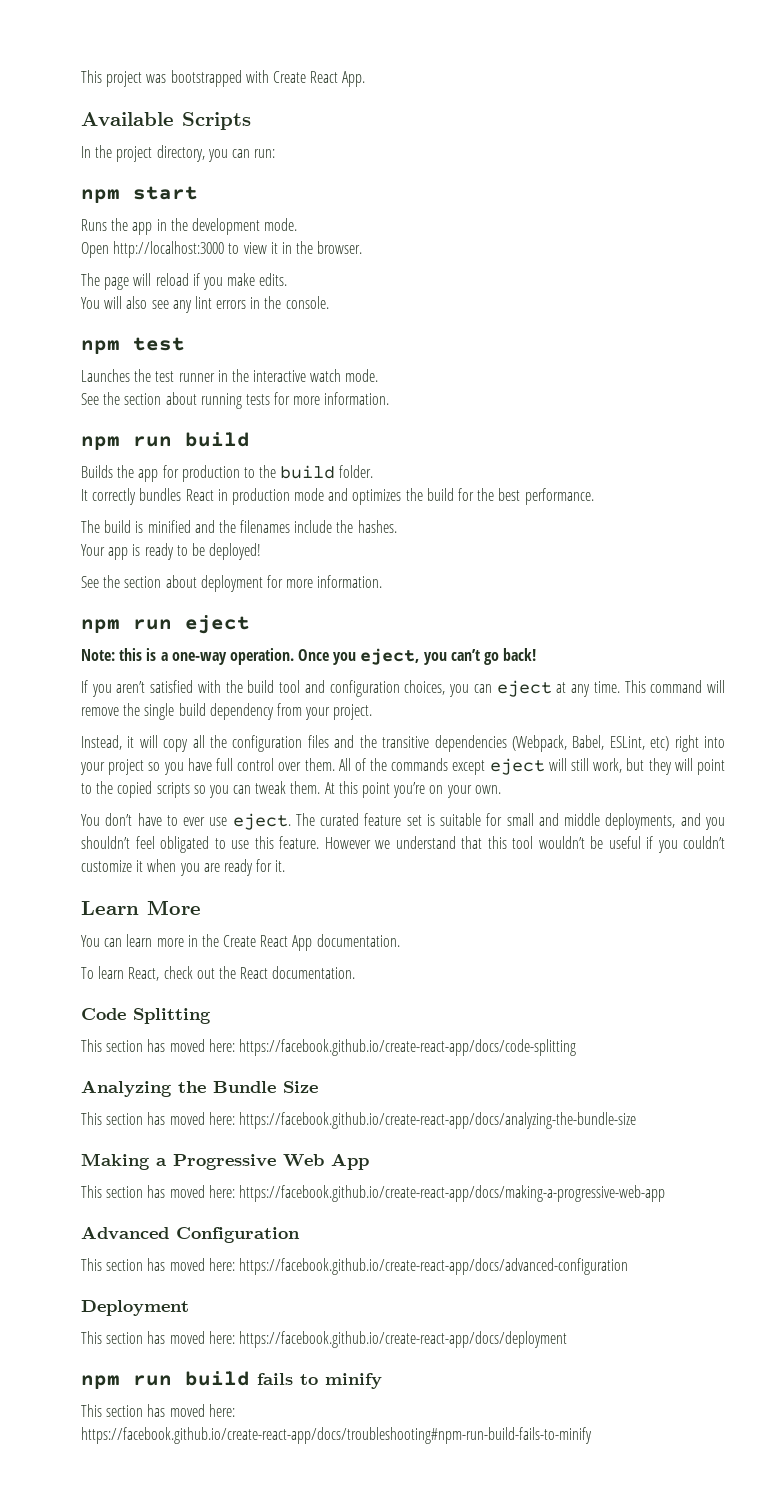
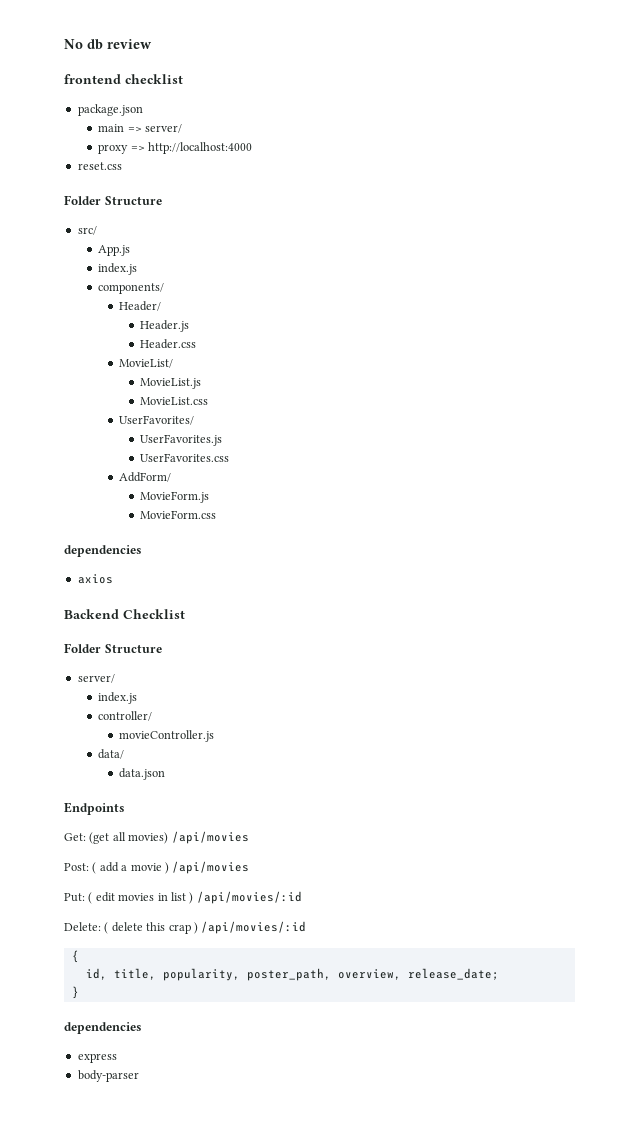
[81,70,366,87] [81,112,251,130] [81,145,276,162] [81,186,198,203] [81,218,298,235] [81,241,363,258] [81,273,288,290] [81,296,329,313] [81,337,185,354] [81,369,379,382] [81,392,390,409] [81,432,250,450] [81,465,374,482] [81,488,594,505] [81,520,397,533] [81,543,262,560] [81,575,383,592] [81,615,250,634] [81,648,537,665] [81,680,725,697] [81,703,373,720] [81,735,725,752] [80,758,725,775] [81,781,501,798] [81,813,725,830] [81,836,725,853] [81,859,286,876] [81,900,201,915] [81,934,400,951] [81,966,356,981] [81,1008,211,1024] [81,1039,576,1056] [81,1080,318,1097] [81,1112,636,1129] [81,1153,369,1170] [81,1185,665,1202] [81,1226,300,1243] [81,1258,628,1275] [81,1300,189,1316] [81,1331,567,1348] [81,1371,382,1389] [81,1404,235,1417] [81,1427,592,1444] This project was bootstrapped with Create React App. // Available Scripts // In the project directory, you can run: // npm start // Runs the app in the development mode. // Open http://localhost:3000 to view it in the browser. // The page will reload if you make edits. // You will also see any lint errors in the console. // npm test // Launches the test runner in the interactive watch mode. // See the section about running tests for more information. // npm run build // Builds the app for production to the build folder. // It correctly bundles React in production mode and optimizes the build for the best performance. // The build is minified and the filenames include the hashes. // Your app is ready to be deployed! // See the section about deployment for more information. // npm run eject // Note: this is a one-way operation. Once you eject, you can’t go back! // If you aren’t satisfied with the build tool and configuration choices, you can eject at any time. This command will remove the single build dependency from your project. // Instead, it will copy all the configuration files and the transitive dependencies (Webpack, Babel, ESLint, etc) right into your project so you have full control over them. All of the commands except eject will still work, but they will point to the copied scripts so you can tweak them. At this point you’re on your own. // You don’t have to ever use eject. The curated feature set is suitable for small and middle deployments, and you shouldn’t feel obligated to use this feature. However we understand that this tool wouldn’t be useful if you couldn’t customize it when you are ready for it. // Learn More // You can learn more in the Create React App documentation. // To learn React, check out the React documentation. // Code Splitting // This section has moved here: https://facebook.github.io/create-react-app/docs/code-splitting // Analyzing the Bundle Size // This section has moved here: https://facebook.github.io/create-react-app/docs/analyzing-the-bundle-size // Making a Progressive Web App // This section has moved here: https://facebook.github.io/create-react-app/docs/making-a-progressive-web-app // Advanced Configuration // This section has moved here: https://facebook.github.io/create-react-app/docs/advanced-configuration // Deployment // This section has moved here: https://facebook.github.io/create-react-app/docs/deployment // npm run build fails to minify // This section has moved here: https://facebook.github.io/create-react-app/docs/troubleshooting#npm-run-build-fails-to-minify -> [64,39,152,50] [64,74,183,84] [77,104,143,116] [98,124,183,133] [98,142,253,154] [77,162,122,170] [64,195,162,205] [77,226,97,235] [98,245,131,256] [98,263,138,275] [98,283,165,294] [119,301,162,311] [139,320,189,332] [139,339,196,349] [119,359,174,368] [139,378,201,389] [139,397,208,405] [119,415,195,425] [139,434,222,446] [139,453,229,462] [119,472,172,482] [139,491,209,503] [139,510,216,519] [64,545,142,557] [77,574,113,584] [64,609,185,619] [64,643,162,653] [77,674,115,683] [98,692,138,704] [98,711,153,721] [119,730,215,742] [98,749,125,759] [119,768,166,780] [64,802,125,815] [64,831,249,844] [64,861,250,874] [64,891,302,904] [64,921,307,934] [71,950,79,963] [85,968,499,981] [71,986,79,999] [64,1022,142,1034] [77,1053,117,1063] [77,1070,139,1082] No db review // frontend checklist // package.json // main => server/ // proxy => http://localhost:4000 // reset.css // Folder Structure // src/ // App.js // index.js // components/ // Header/ // Header.js // Header.css // MovieList/ // MovieList.js // MovieList.css // UserFavorites/ // UserFavorites.js // UserFavorites.css // AddForm/ // MovieForm.js // MovieForm.css // dependencies // axios // Backend Checklist // Folder Structure // server/ // index.js // controller/ // movieController.js // data/ // data.json // Endpoints // Get: (get all movies) /api/movies // Post: ( add a movie ) /api/movies // Put: ( edit movies in list ) /api/movies/:id // Delete: ( delete this crap ) /api/movies/:id // { // id, title, popularity, poster_path, overview, release_date; // } // dependencies // express // body-parser

